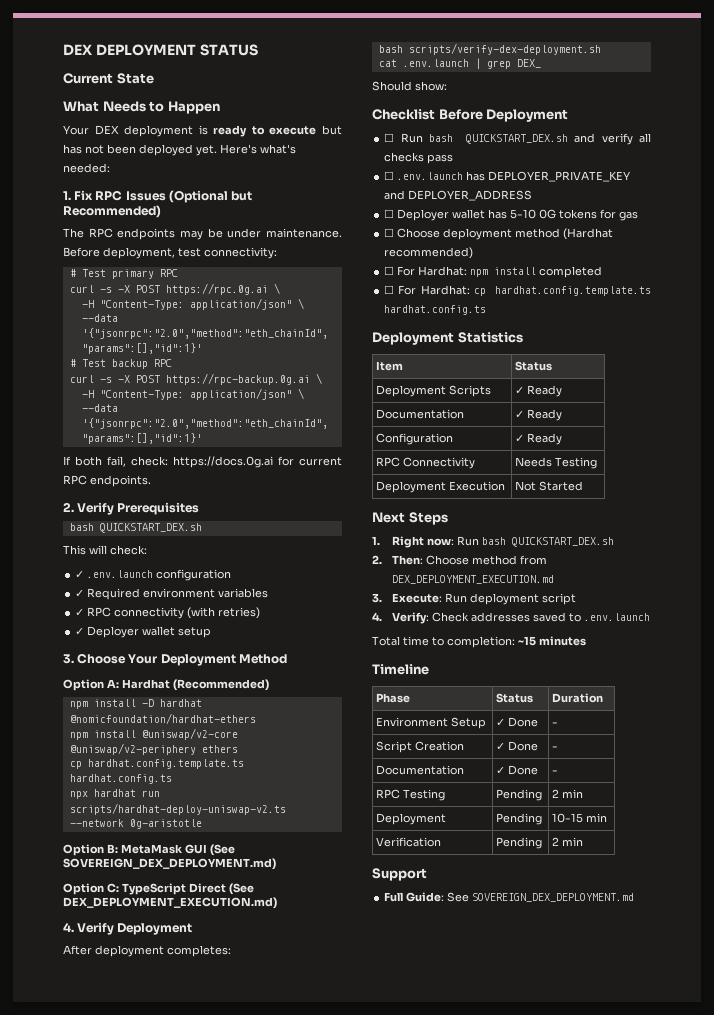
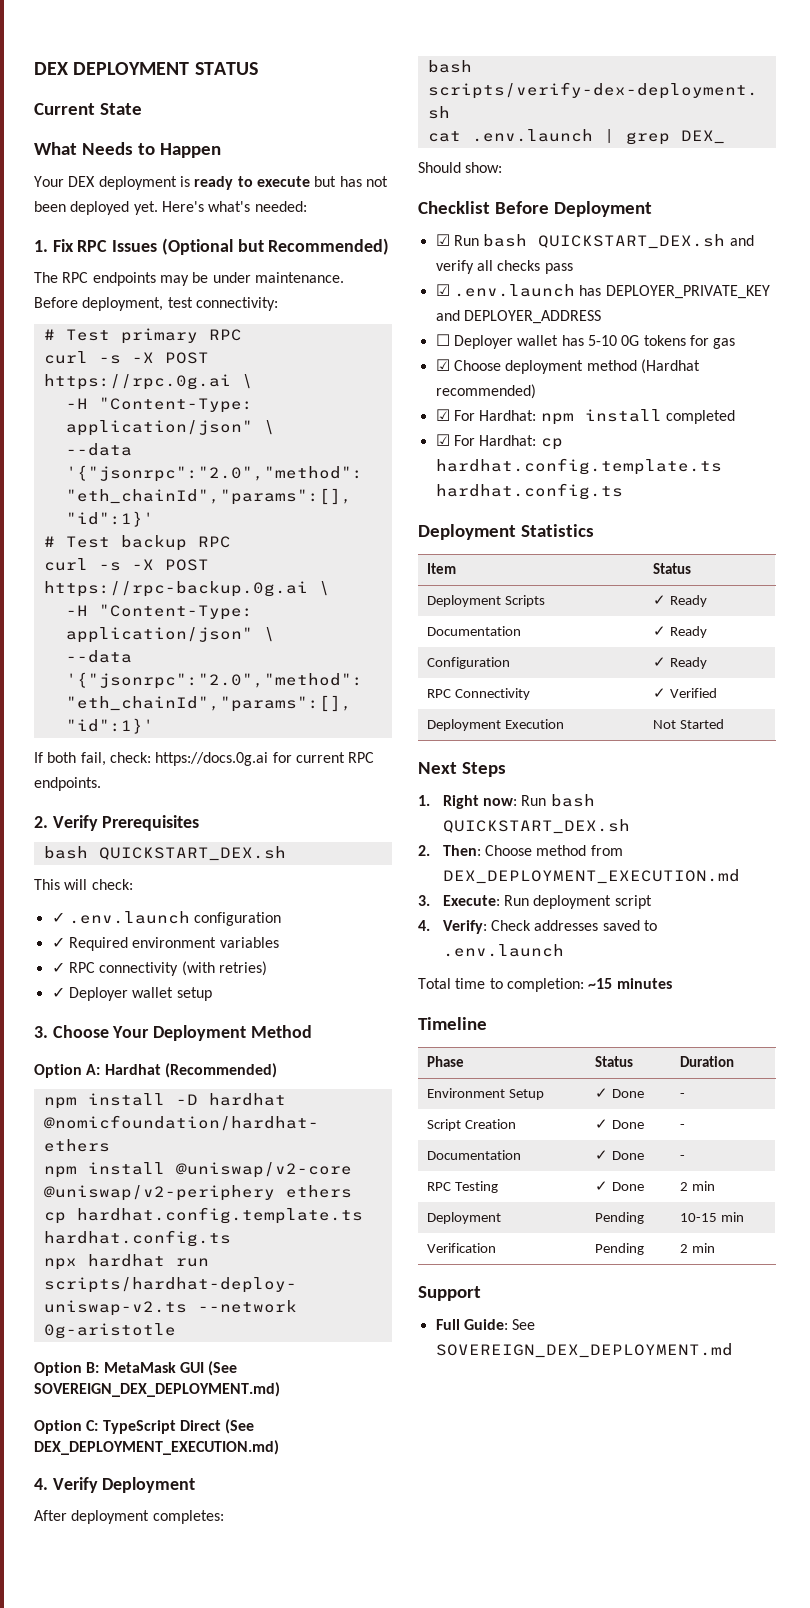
[384,133,395,142] ☐ -> [435,234,450,246] ☑
[384,171,395,180] ☐ -> [435,284,450,296] ☑
[384,228,395,237] ☐ -> [435,359,450,371] ☑
[384,266,395,275] ☐ -> [435,409,450,421] ☑
[384,285,395,294] ☐ -> [435,434,450,446] ☑
[515,457,598,469] Needs Testing -> [652,688,717,698] ✓ Verified
[496,789,543,801] Pending -> [594,1181,644,1191] ✓ Done

